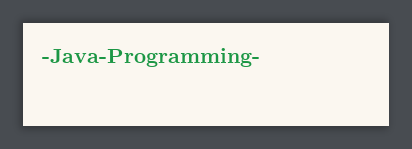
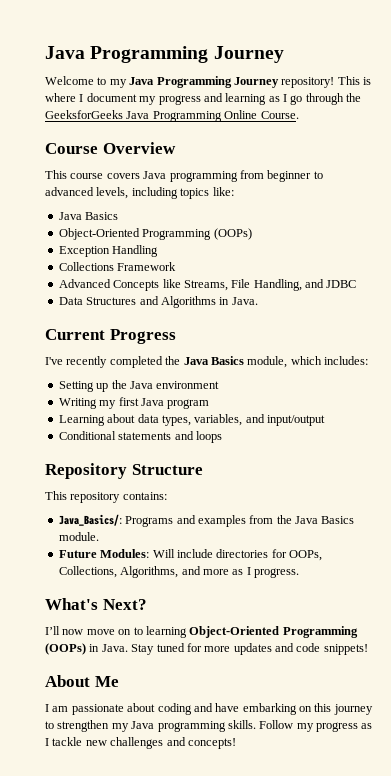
[42,48,260,67] -Java-Programming- -> [45,46,284,63] [45,76,371,88] [45,93,362,105] [45,110,299,122] [45,142,176,154] [45,170,323,182] [45,187,234,199] [58,212,119,220] [58,228,252,240] [58,245,159,257] [58,262,177,271] [58,279,357,291] [58,296,258,308] [45,329,176,344] [45,356,368,368] [58,380,220,392] [58,397,210,409] [58,414,325,426] [58,431,222,443] [45,463,203,479] [45,491,167,503] [58,514,355,527] [58,532,99,541] [58,549,322,561] [58,566,299,578] [45,598,147,610] [45,626,358,638] [45,643,368,655] [45,675,119,687] [45,703,373,715] [45,720,373,732] [45,737,236,749] Java Programming Journey // Welcome to my Java Programming Journey repository! This is where I document my progress and learning as I go through the GeeksforGeeks Java Programming Online Course. // Course Overview // This course covers Java programming from beginner to advanced levels, including topics like: // Java Basics // Object-Oriented Programming (OOPs) // Exception Handling // Collections Framework // Advanced Concepts like Streams, File Handling, and JDBC // Data Structures and Algorithms in Java. // Current Progress // I've recently completed the Java Basics module, which includes: // Setting up the Java environment // Writing my first Java program // Learning about data types, variables, and input/output // Conditional statements and loops // Repository Structure // This repository contains: // Java_Basics/: Programs and examples from the Java Basics module. // Future Modules: Will include directories for OOPs, Collections, Algorithms, and more as I progress. // What's Next? // I’ll now move on to learning Object-Oriented Programming (OOPs) in Java. Stay tuned for more updates and code snippets! // About Me // I am passionate about coding and have embarking on this journey to strengthen my Java programming skills. Follow my progress as I tackle new challenges and concepts!

